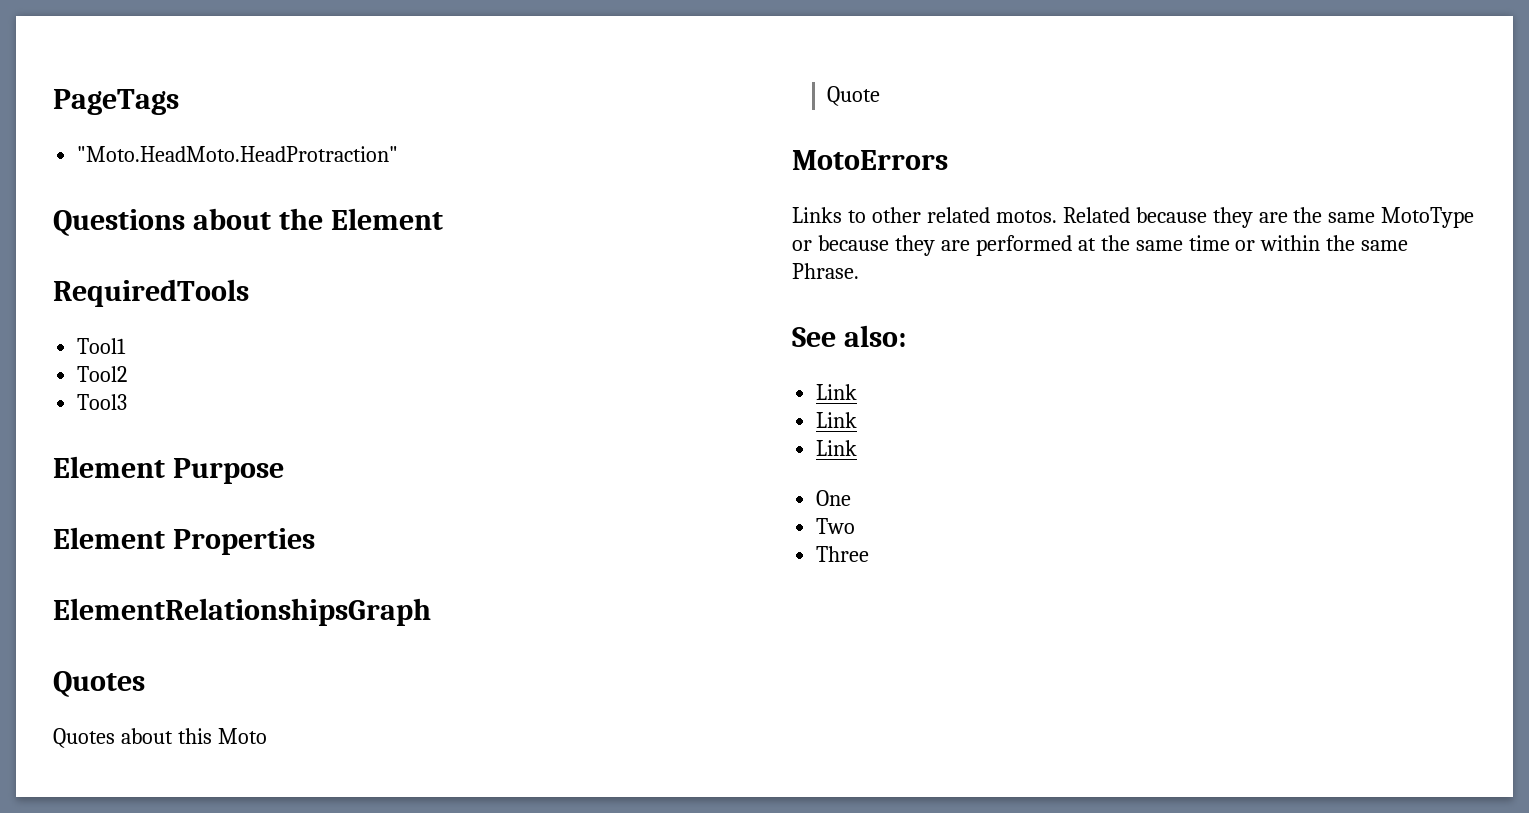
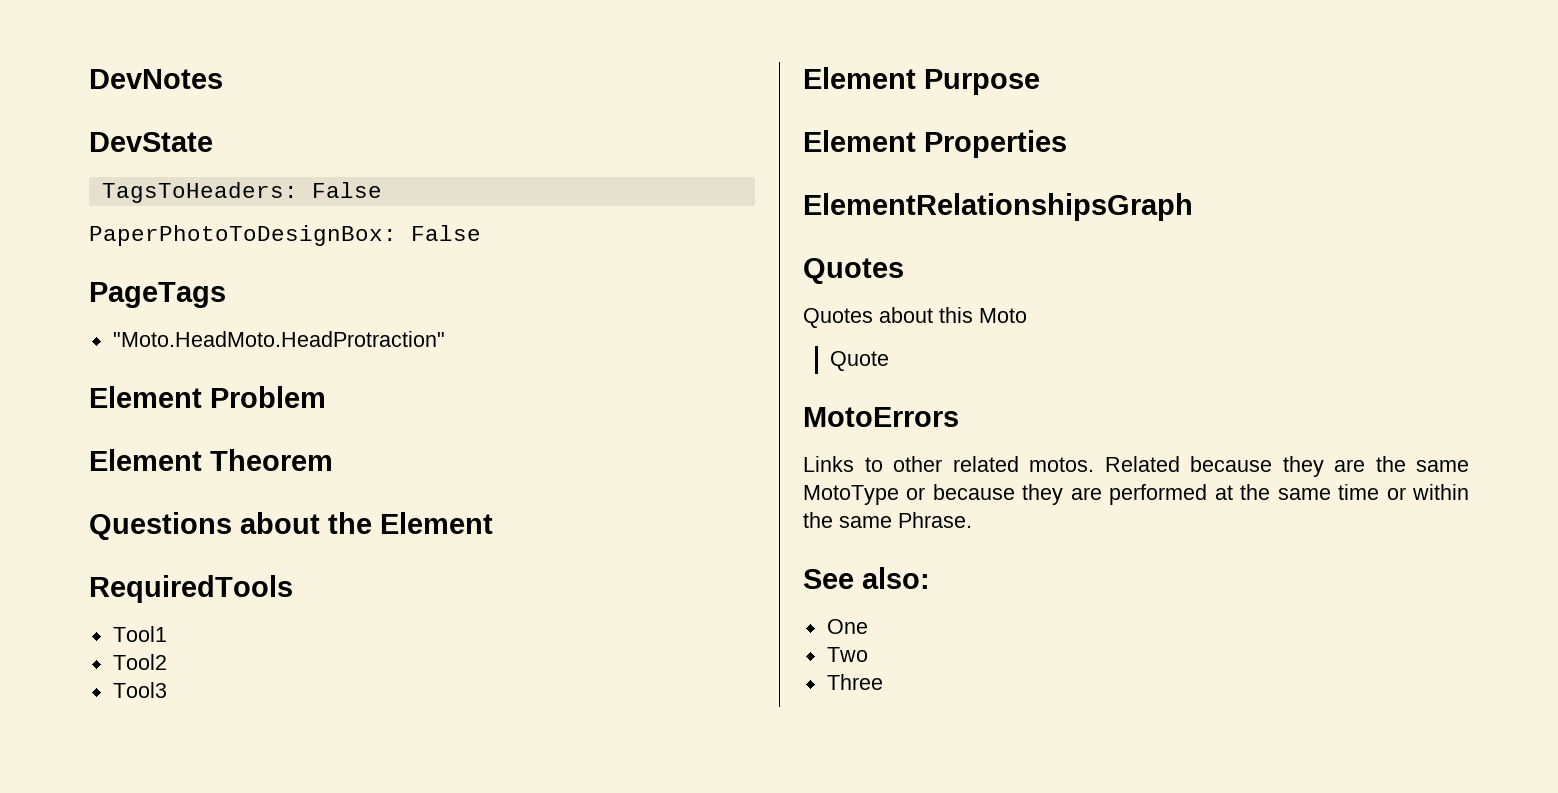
[53,89,179,115] [77,146,399,162] PageTags // "Moto.HeadMoto.HeadProtraction" -> [89,69,223,89] [89,132,213,152] [101,182,382,203] [89,225,481,246] [89,282,226,308] [112,331,445,347] [89,386,326,408] [89,449,333,471] DevNotes // DevState // TagsToHeaders: False // PaperPhotoToDesignBox: False // PageTags // "Moto.HeadMoto.HeadProtraction" // Element Problem // Element Theorem
[816,384,858,400] [816,412,858,428] [816,440,858,456] // Link // Link // Link -> (930, 578) none

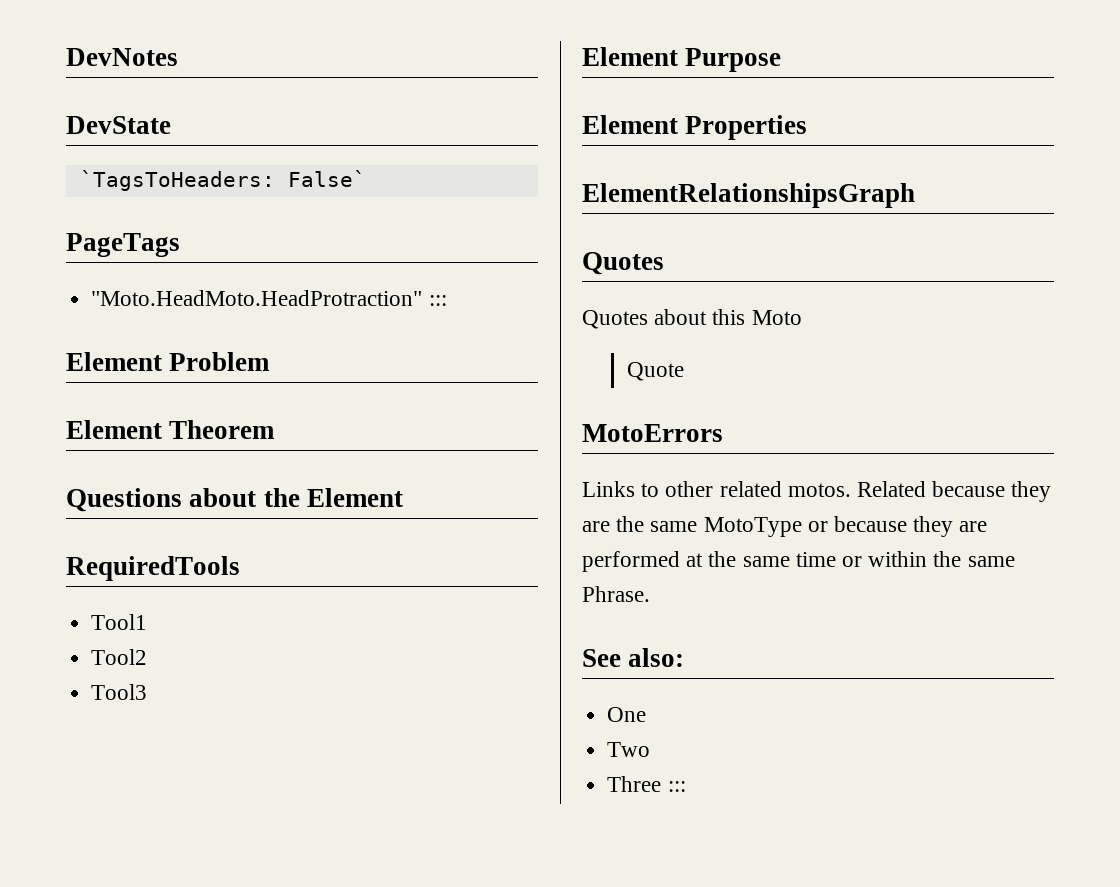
[101,182,382,203] [89,225,481,246] TagsToHeaders: False // PaperPhotoToDesignBox: False -> [79,170,366,191] `TagsToHeaders: False`
(445, 339) none -> [428,295,447,306] :::
(883, 682) none -> [667,781,686,792] :::

